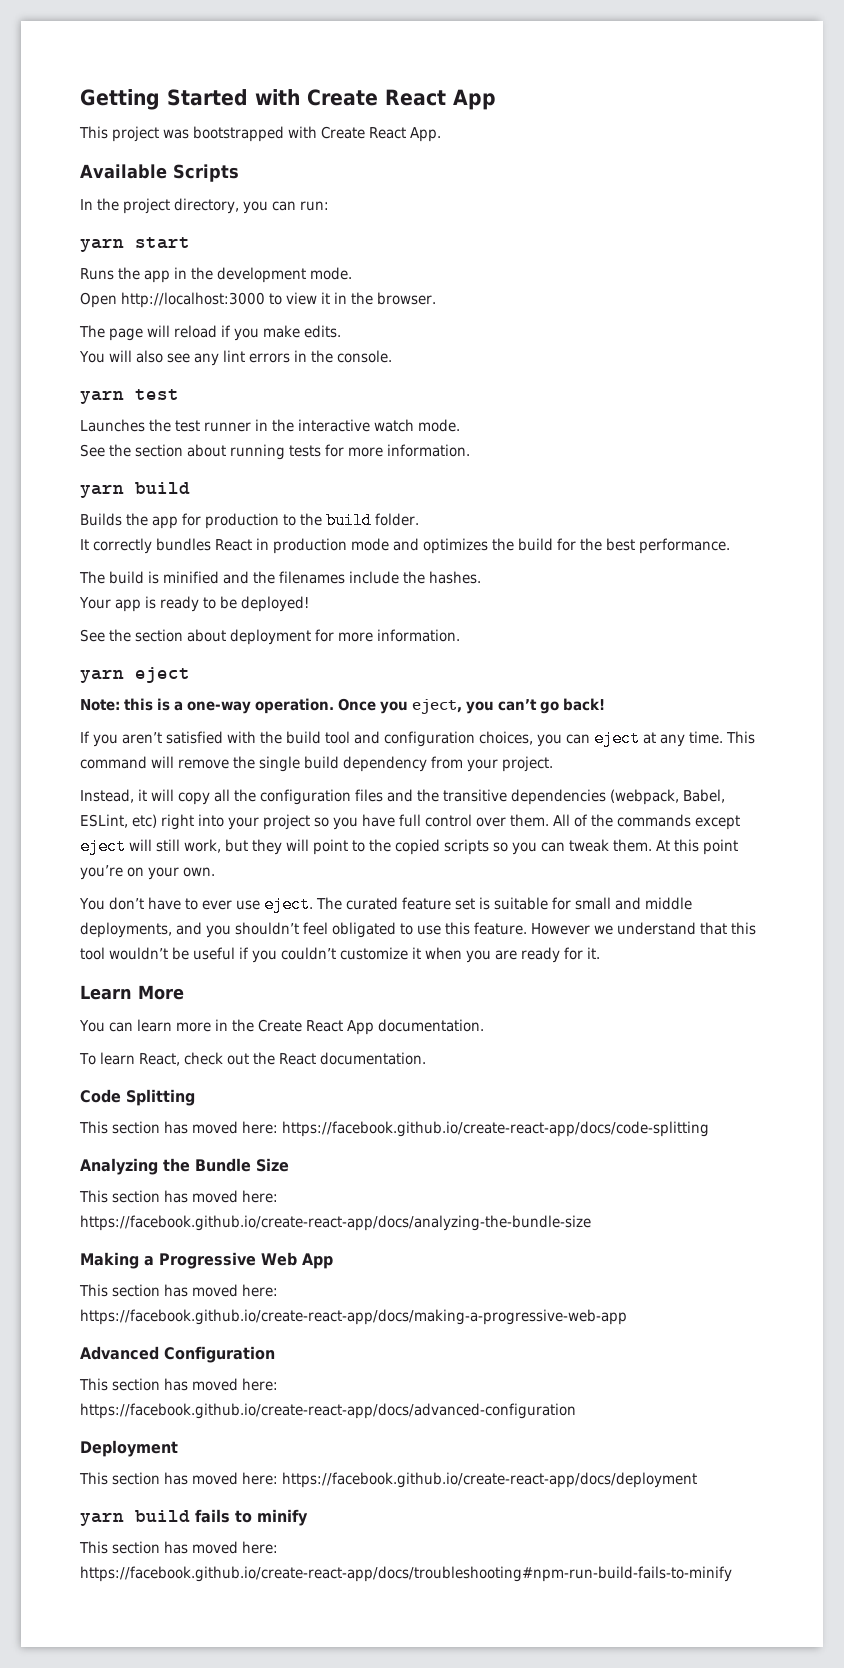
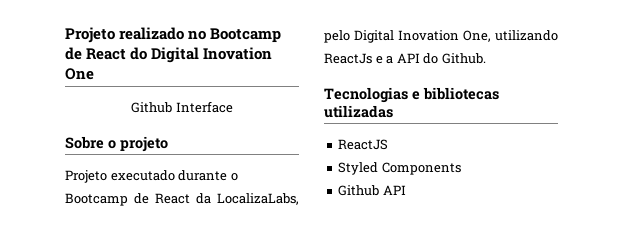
[80,89,496,110] [79,126,441,142] [80,164,239,182] [80,198,329,214] [80,237,190,252] [80,267,352,283] [80,292,436,308] [79,325,341,341] [79,350,392,366] [80,389,179,404] [80,419,460,432] [80,444,470,460] [80,482,190,498] [80,512,419,529] [80,538,730,554] [79,571,481,584] [79,596,309,612] [80,629,460,645] [80,667,190,683] [80,698,605,714] [80,730,755,747] [80,756,553,772] [80,789,725,805] [80,814,740,830] [80,838,738,855] [80,865,215,880] [79,896,692,913] [80,922,756,938] [80,947,600,963] [80,985,184,1000] [79,1019,484,1035] [79,1052,426,1066] [80,1089,195,1106] [79,1121,709,1137] [80,1158,289,1175] [79,1190,278,1203] [80,1215,591,1231] [80,1252,333,1269] [79,1284,278,1297] [80,1309,627,1325] [80,1346,275,1363] [79,1378,278,1391] [80,1403,576,1419] [80,1440,178,1457] [79,1472,697,1488] [80,1509,308,1526] [79,1541,278,1554] [80,1566,732,1582] Getting Started with Create React App // This project was bootstrapped with Create React App. // Available Scripts // In the project directory, you can run: // yarn start // Runs the app in the development mode. // Open http://localhost:3000 to view it in the browser. // The page will reload if you make edits. // You will also see any lint errors in the console. // yarn test // Launches the test runner in the interactive watch mode. // See the section about running tests for more information. // yarn build // Builds the app for production to the build folder. // It correctly bundles React in production mode and optimizes the build for the best performance. // The build is minified and the filenames include the hashes. // Your app is ready to be deployed! // See the section about deployment for more information. // yarn eject // Note: this is a one-way operation. Once you eject, you can’t go back! // If you aren’t satisfied with the build tool and configuration choices, you can eject at any time. This command will remove the single build dependency from your project. // Instead, it will copy all the configuration files and the transitive dependencies (webpack, Babel, ESLint, etc) right into your project so you have full control over them. All of the commands except eject will still work, but they will point to the copied scripts so you can tweak them. At this point you’re on your own. // You don’t have to ever use eject. The curated feature set is suitable for small and middle deployments, and you shouldn’t feel obligated to use this feature. However we understand that this tool wouldn’t be useful if you couldn’t customize it when you are ready for it. // Learn More // You can learn more in the Create React App documentation. // To learn React, check out the React documentation. // Code Splitting // This section has moved here: https://facebook.github.io/create-react-app/docs/code-splitting // Analyzing the Bundle Size // This section has moved here: https://facebook.github.io/create-react-app/docs/analyzing-the-bundle-size // Making a Progressive Web App // This section has moved here: https://facebook.github.io/create-react-app/docs/making-a-progressive-web-app // Advanced Configuration // This section has moved here: https://facebook.github.io/create-react-app/docs/advanced-configuration // Deployment // This section has moved here: https://facebook.github.io/create-react-app/docs/deployment // yarn build fails to minify // This section has moved here: https://facebook.github.io/create-react-app/docs/troubleshooting#npm-run-build-fails-to-minify -> [65,27,282,43] [65,47,273,63] [65,68,94,80] [131,101,233,113] [65,136,168,152] [65,170,238,183] [65,193,299,206] [324,30,558,43] [324,53,486,64] [324,87,499,103] [324,105,393,118] [338,139,389,150] [338,162,461,175] [338,185,406,196] Projeto realizado no Bootcamp de React do Digital Inovation One // Github Interface // Sobre o projeto // Projeto executado durante o Bootcamp de React da LocalizaLabs, pelo Digital Inovation One, utilizando ReactJs e a API do Github. // Tecnologias e bibliotecas utilizadas // ReactJS // Styled Components // Github API

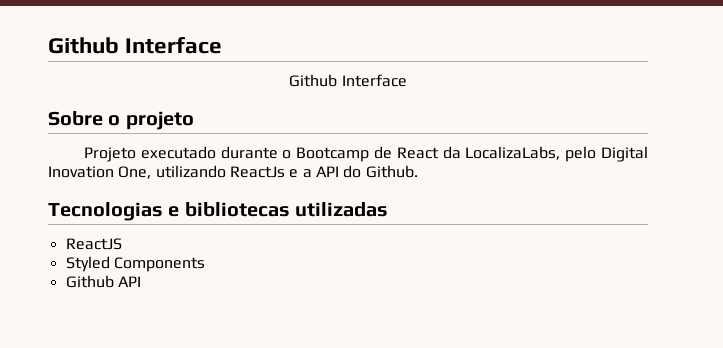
[65,27,282,43] [65,47,273,63] [65,68,94,80] Projeto realizado no Bootcamp de React do Digital Inovation One -> [48,37,223,54] Github Interface

